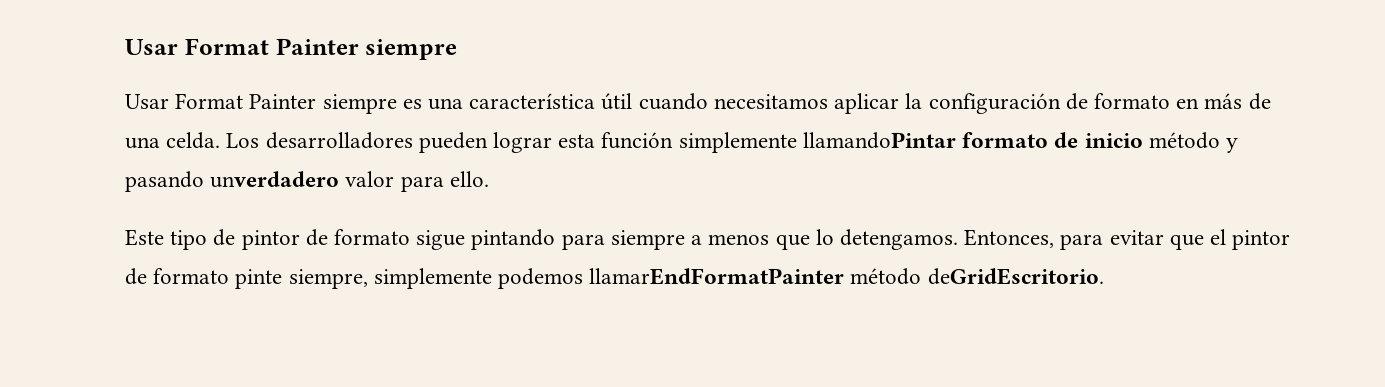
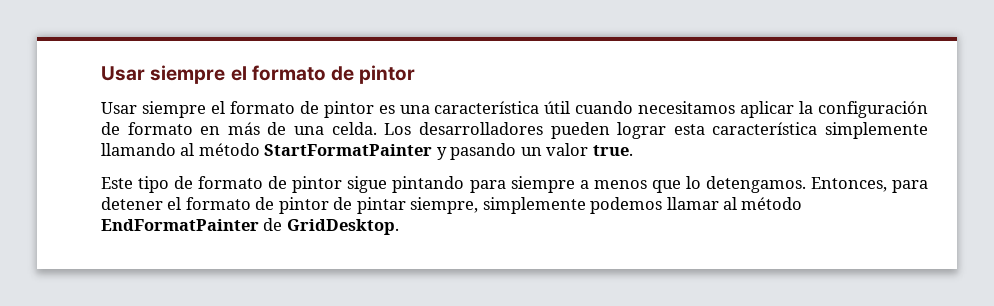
[125,38,458,60] [125,93,397,114] Usar Format Painter siempre // Usar Format Painter siempre -> [101,65,416,84] [101,101,374,118] Usar siempre el formato de pintor // Usar siempre el formato de pintor
[601,132,1238,153] [125,171,489,192] función simplemente llamandoPintar formato de inicio método y pasando unverdadero valor para ello. -> [712,122,929,139] [101,143,633,160] característica simplemente llamando al método StartFormatPainter y pasando un valor true.
[241,229,411,250] pintor de formato -> [198,176,343,193] formato de pintor
[1109,229,1291,250] [125,268,1104,289] evitar que el pintor de formato pinte siempre, simplemente podemos llamarEndFormatPainter método deGridEscritorio. -> [101,197,803,214] [101,218,399,235] detener el formato de pintor de pintar siempre, simplemente podemos llamar al método EndFormatPainter de GridDesktop.

